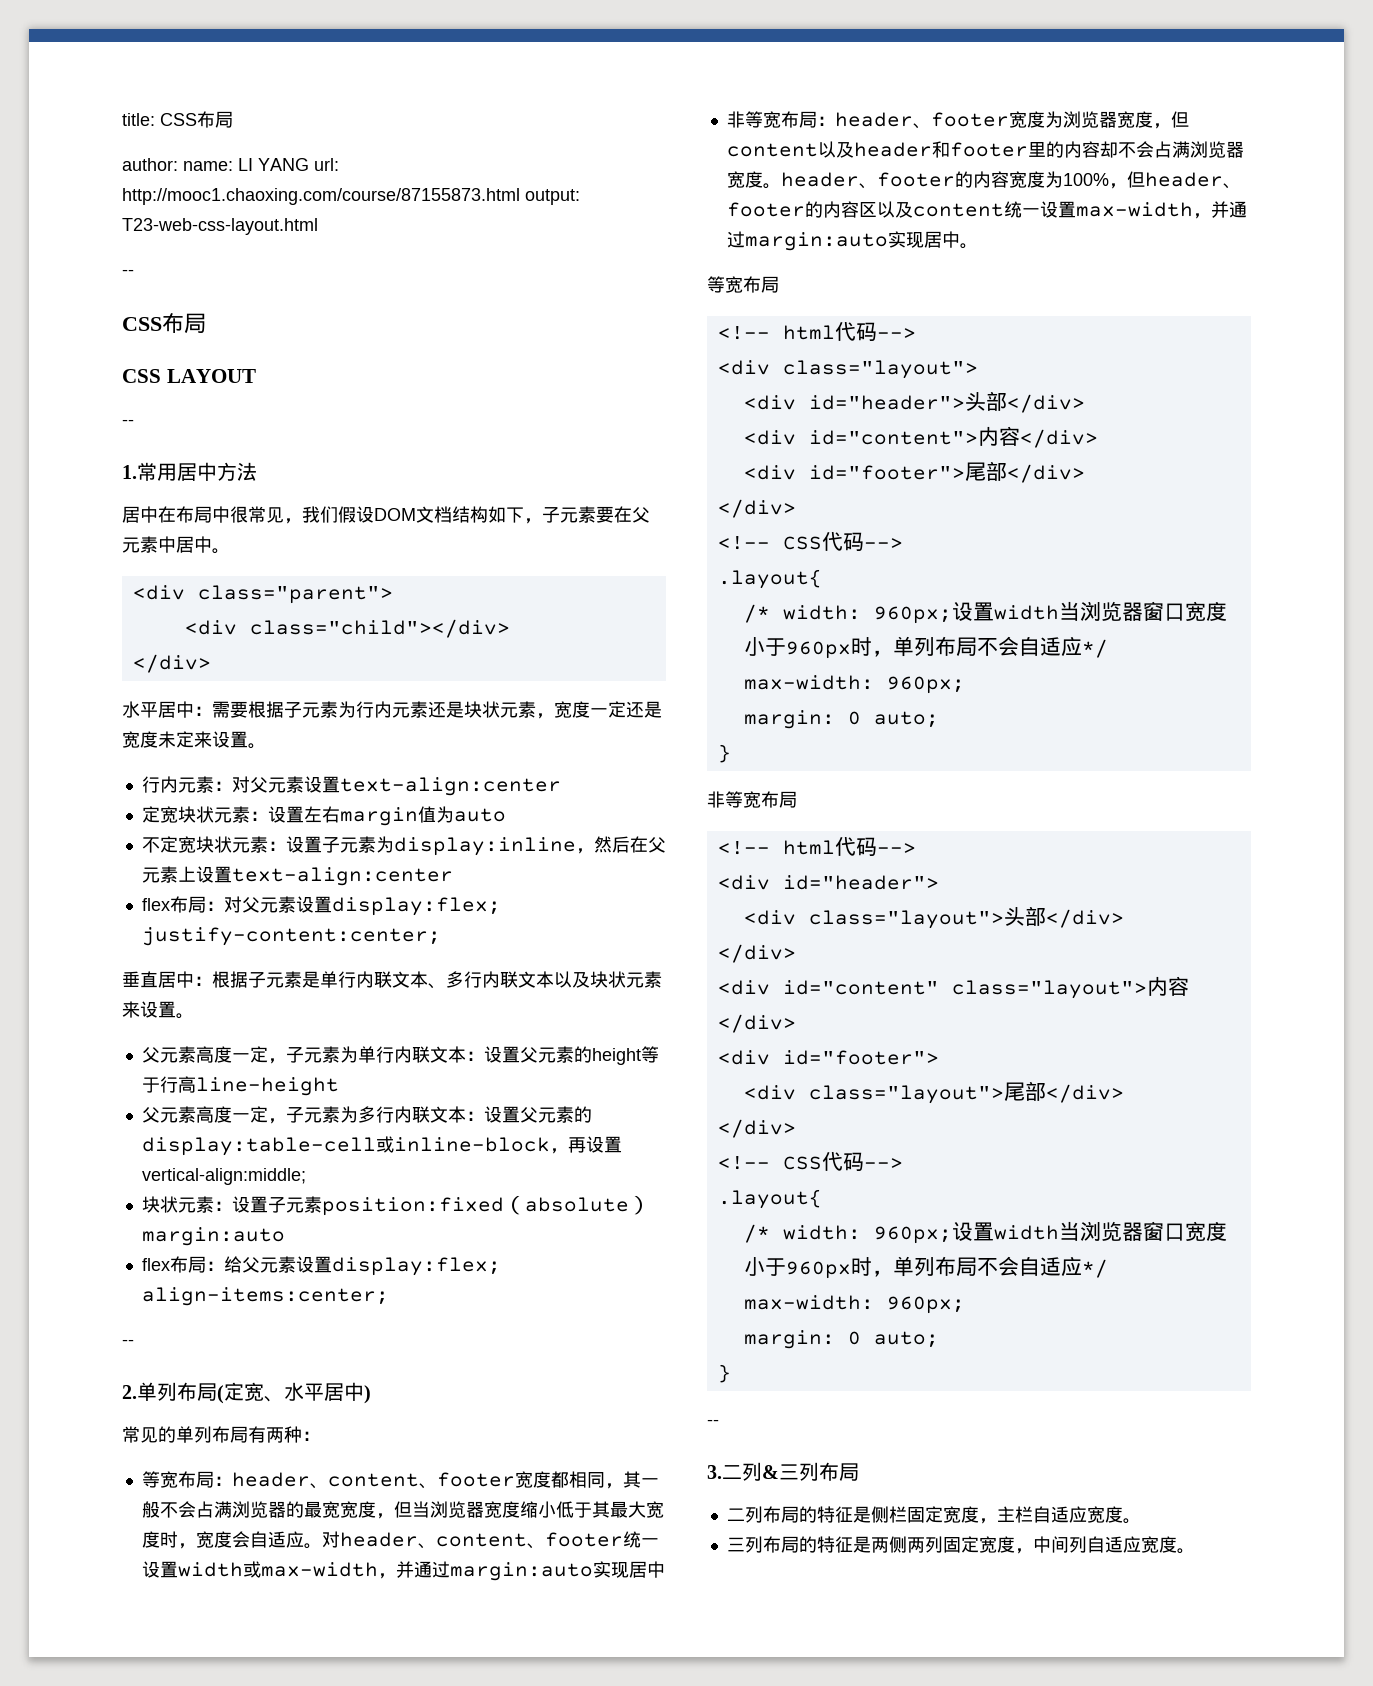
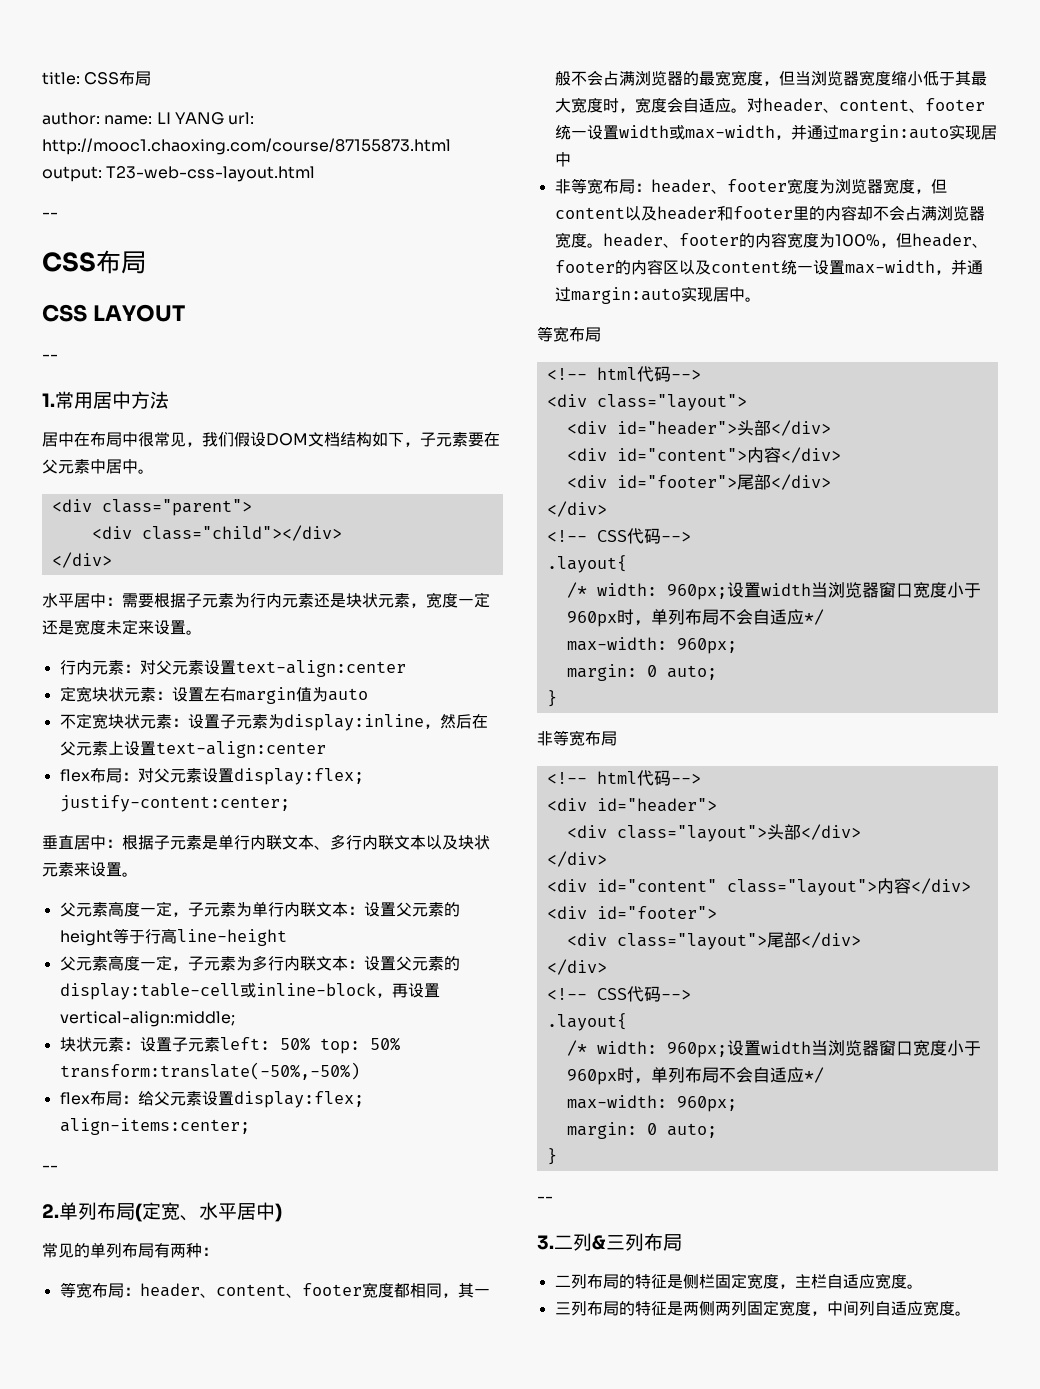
[321,1195,650,1216] [141,1227,285,1246] position:fixed（absolute）margin:auto -> [219,1037,400,1054] [59,1062,360,1080] left: 50% top: 50% transform:translate(-50%,-50%)

